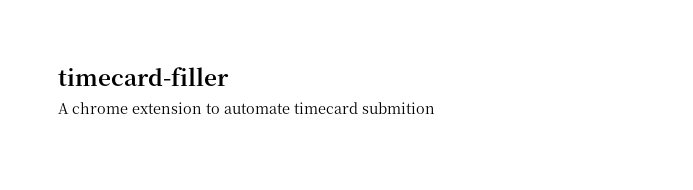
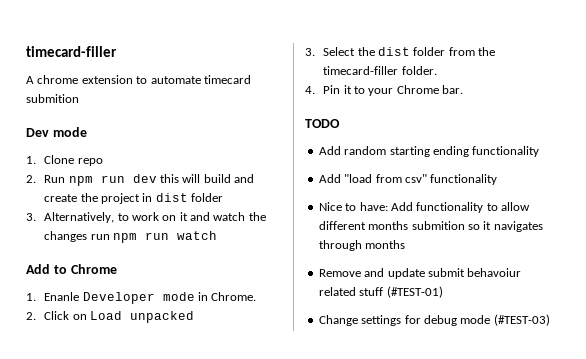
(435, 108) none -> [26,127,87,137] [26,155,103,166] [26,174,254,186] [44,193,223,204] [26,212,266,223] [44,231,217,243] [26,264,117,274] [26,292,257,304] [26,311,194,323] [305,47,495,56] [323,66,437,75] [305,85,463,96] [305,119,340,128] [318,146,540,157] [318,174,498,185] [318,202,530,213] [318,221,543,232] [318,240,406,251] [318,268,522,279] [318,286,443,298] [318,314,550,326] // Dev mode // 1. Clone repo // 2. Run npm run dev this will build and create the project in dist folder // 3. Alternatively, to work on it and watch the changes run npm run watch // Add to Chrome // 1. Enanle Developer mode in Chrome. // 2. Click on Load unpacked // 3. Select the dist folder from the timecard-filler folder. // 4. Pin it to your Chrome bar. // TODO // Add random starting ending functionality // Add "load from csv" functionality // Nice to have: Add functionality to allow different months submition so it navigates through months // Remove and update submit behavoiur related stuff (#TEST-01) // Change settings for debug mode (#TEST-03)

